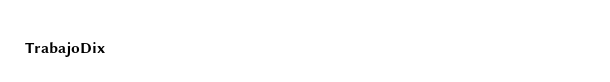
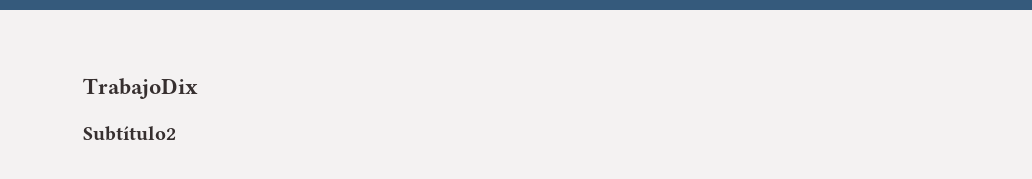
(105, 49) none -> [83,126,176,141] // Subtítulo2

